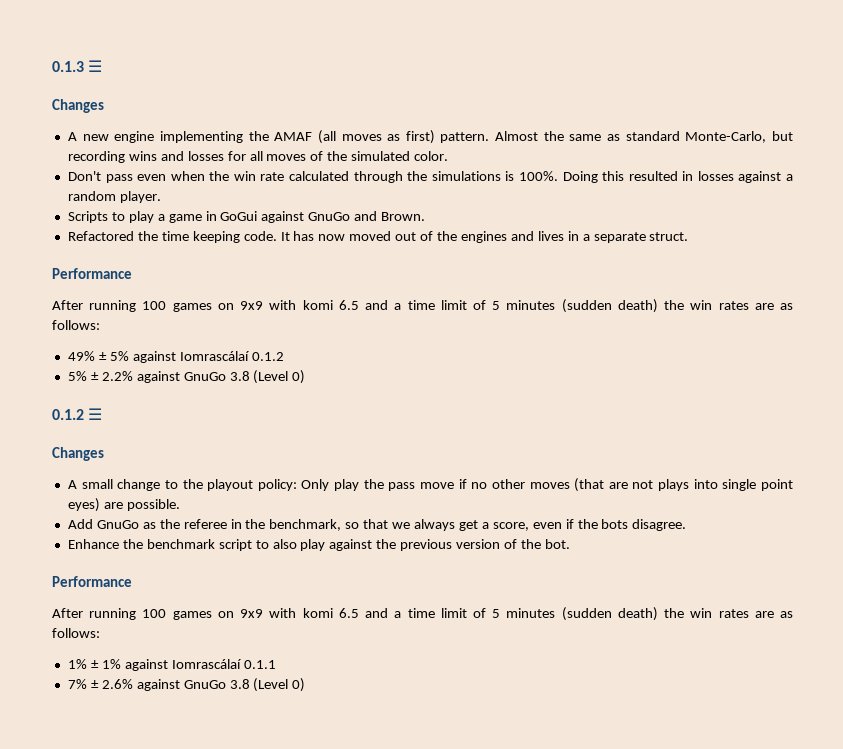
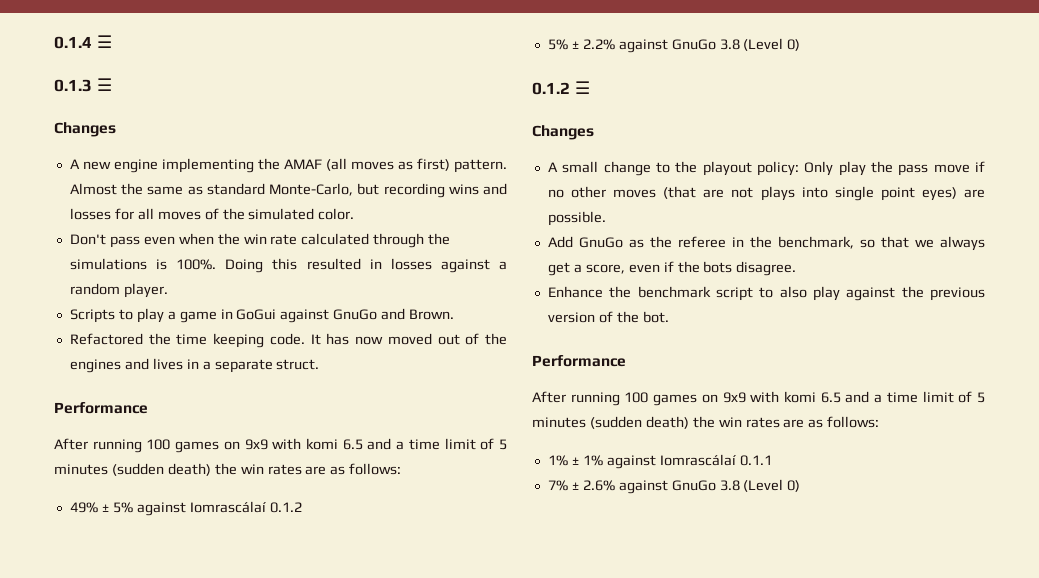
(52, 66) none -> [54,35,112,49] 0.1.4 ☰ //

